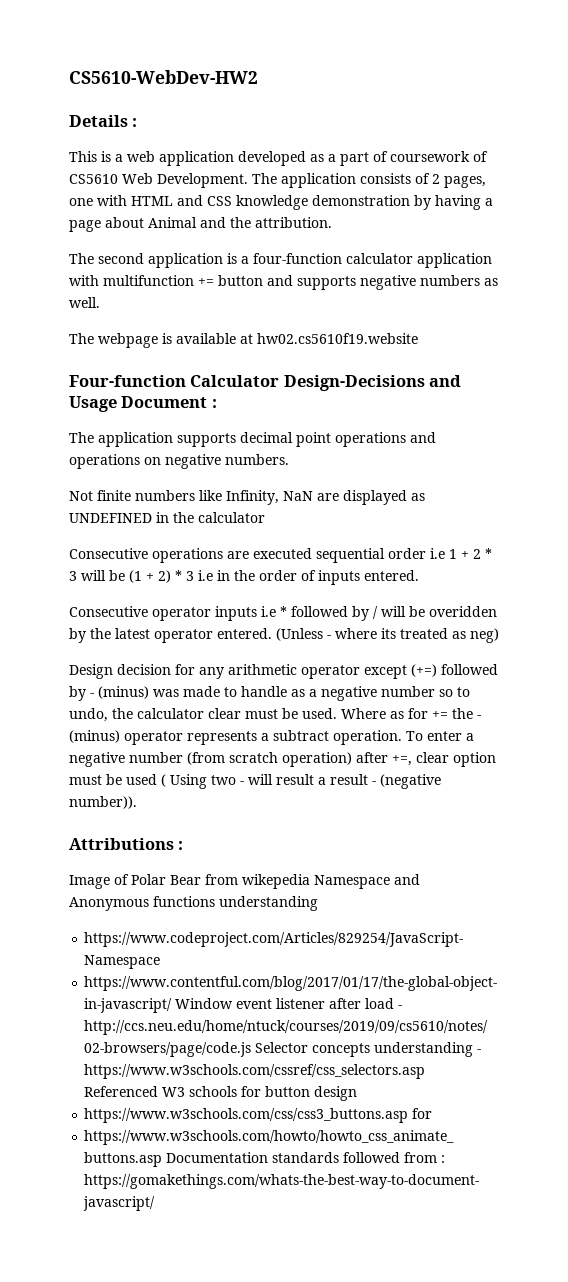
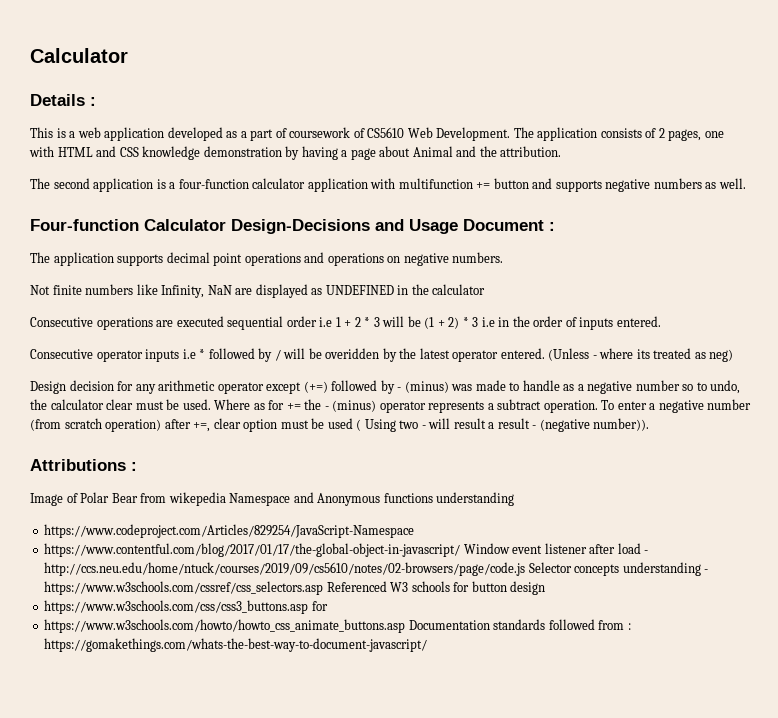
[69,70,258,84] CS5610-WebDev-HW2 -> [30,48,128,63] Calculator
[69,333,418,348] // The webpage is available at hw02.cs5610f19.website -> (746, 183) none

